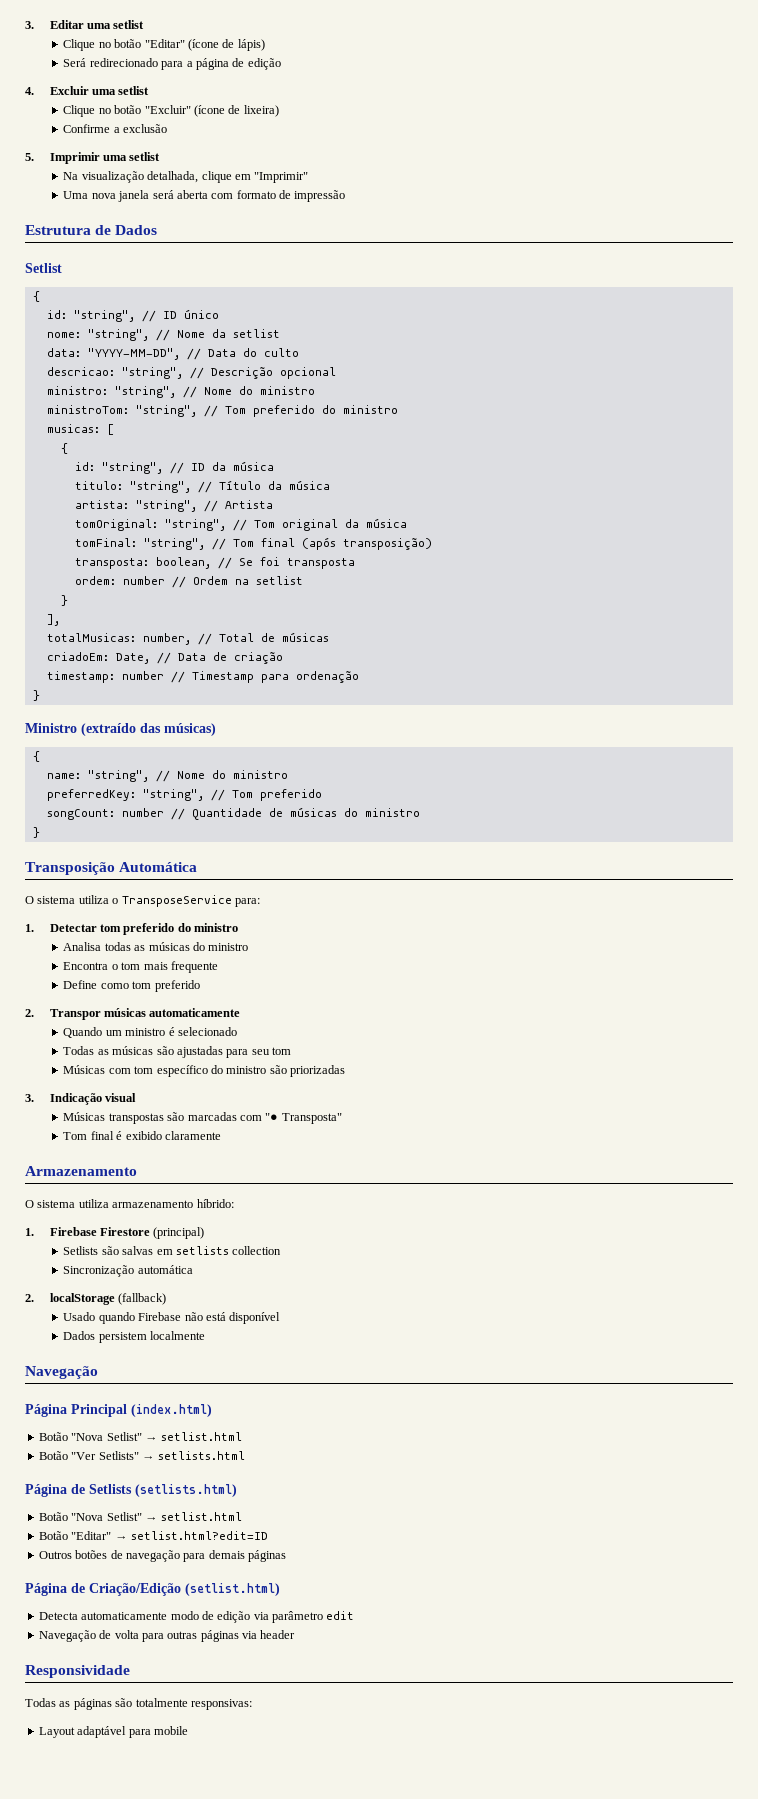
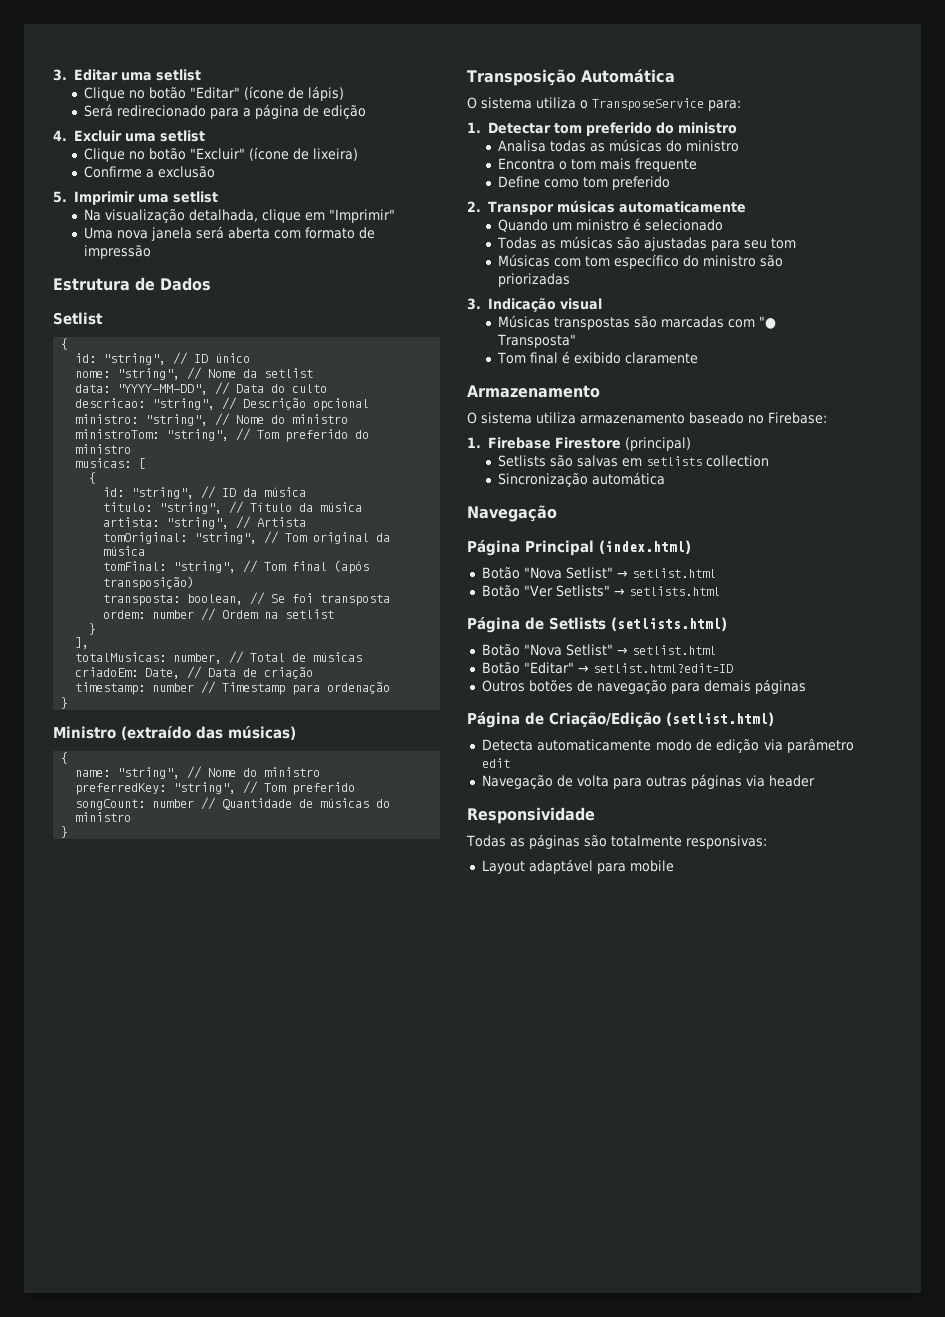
[196,1199,234,1208] híbrido: -> [689,412,827,424] baseado no Firebase:
[25,1293,167,1305] [63,1312,281,1324] [63,1331,206,1343] // 2. localStorage (fallback) // Usado quando Firebase não está disponível // Dados persistem localmente -> (665, 478) none

